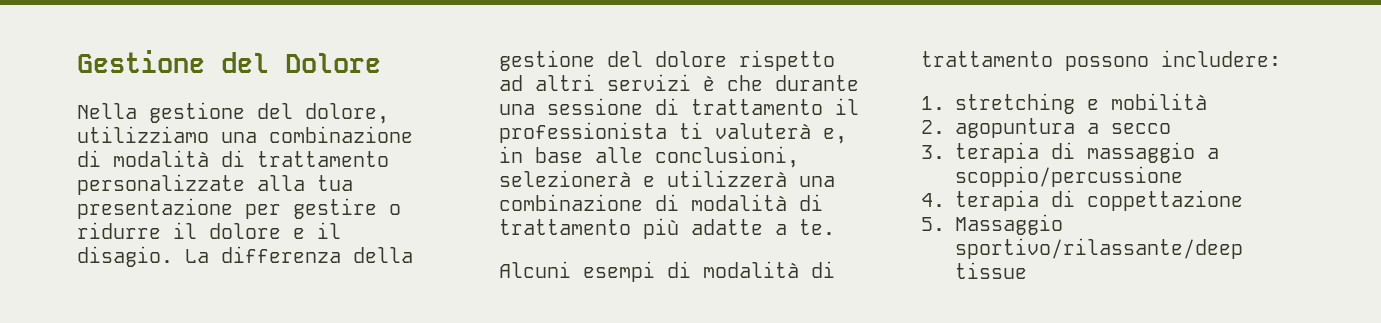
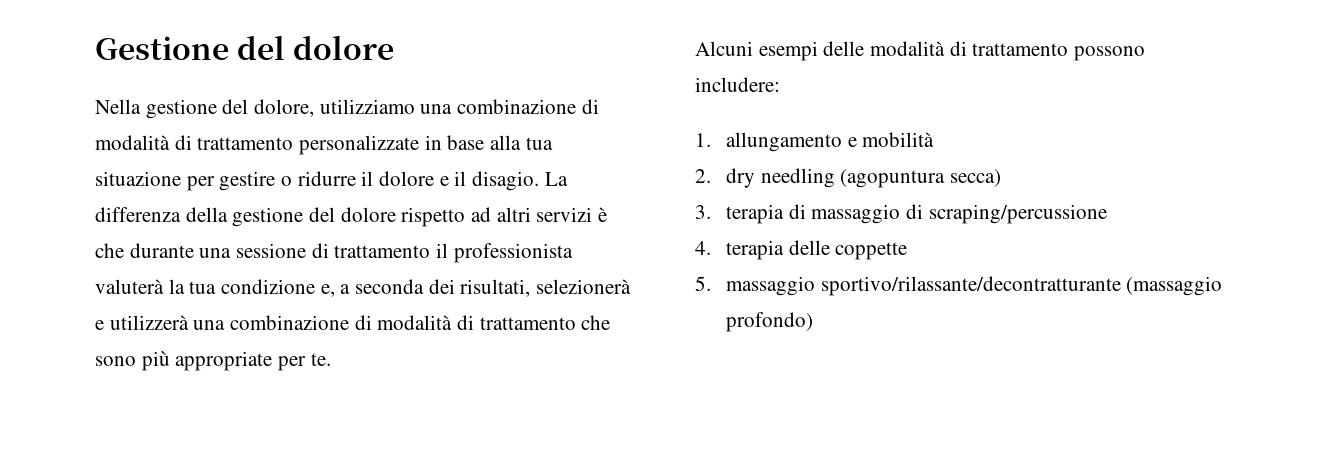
[285,52,381,73] Dolore -> [293,35,395,60] dolore
(245, 184) none -> [424,135,485,150] in base
[77,198,233,219] presentazione -> [95,171,181,186] situazione
[679,122,847,144] [499,146,799,168] ti valuterà e, in base alle conclusioni, -> [95,279,531,297] valuterà la tua condizione e, a seconda dei risultati,
[643,218,787,239] più adatte a -> [581,315,611,330] [95,351,307,371] che sono più appropriate per
[667,261,691,278] di -> [823,41,865,56] delle
[955,93,1075,114] stretching -> [725,132,842,152] allungamento
[955,118,1171,138] agopuntura a secco -> [725,168,1001,188] dry needling (agopuntura secca)
[1207,148,1219,159] [955,166,1183,187] a scoppio/percussione -> [905,204,1107,224] di scraping/percussione
[1051,190,1243,211] di coppettazione -> [788,240,908,260] delle coppette
[955,214,1063,235] [955,238,1243,259] [955,262,1027,279] Massaggio sportivo/rilassante/deep tissue -> [725,276,1223,296] [725,312,813,332] massaggio sportivo/rilassante/decontratturante (massaggio profondo)

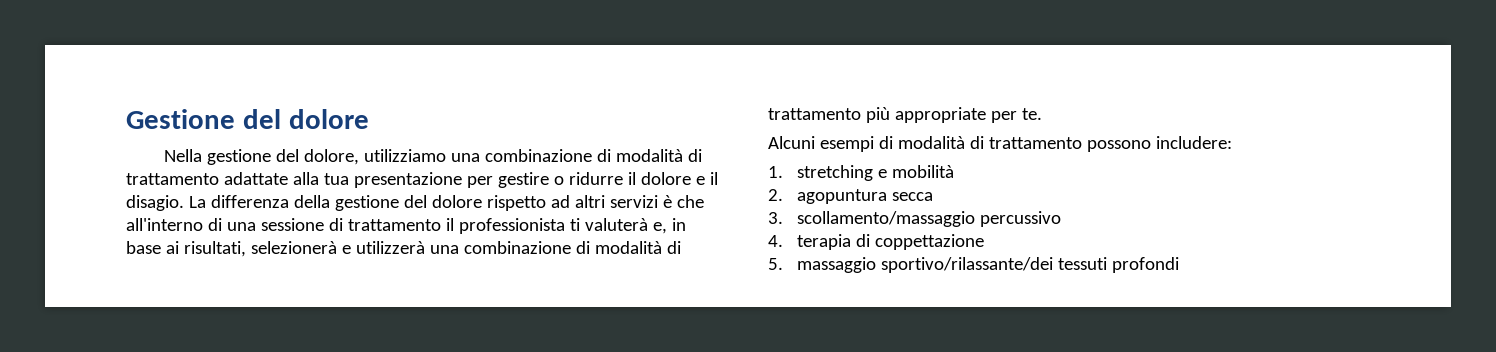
[299,135,485,155] personalizzate in base -> [223,172,288,185] adattate
[95,171,181,186] situazione -> [353,172,462,188] presentazione
[129,243,194,258] durante -> [126,218,222,231] all'interno di
[95,279,455,297] valuterà la tua condizione e, a seconda dei -> [569,218,686,234] [126,241,179,254] ti valuterà e, in base ai
[581,315,611,330] [95,356,136,366] che sono -> (861, 114) none
[823,41,865,56] delle -> [878,136,893,149] di
[725,132,842,152] allungamento -> [796,165,873,181] stretching
[725,168,1001,188] [695,204,1107,224] [695,240,908,260] dry needling (agopuntura secca) // 3. terapia di massaggio di scraping/percussione // 4. terapia delle coppette -> [796,189,933,204] [768,211,1061,227] [768,234,984,250] agopuntura secca // 3. scollamento/massaggio percussivo // 4. terapia di coppettazione
[820,276,1223,296] [725,312,813,332] sportivo/rilassante/decontratturante (massaggio profondo) -> [880,257,1179,273] sportivo/rilassante/dei tessuti profondi

